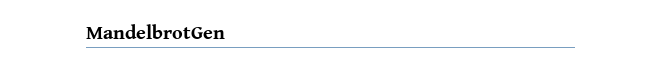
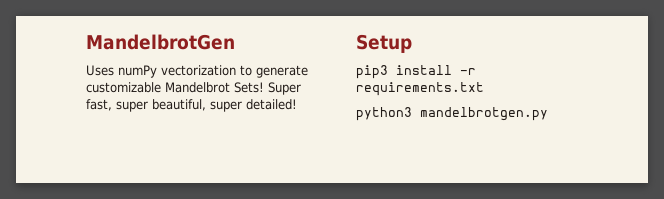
(225, 31) none -> [86,65,308,78] [86,82,301,95] [86,99,297,112] [356,34,412,53] [356,65,476,79] [356,82,484,96] [356,107,548,121] // Uses numPy vectorization to generate customizable Mandelbrot Sets! Super fast, super beautiful, super detailed! // Setup // pip3 install -r requirements.txt // python3 mandelbrotgen.py

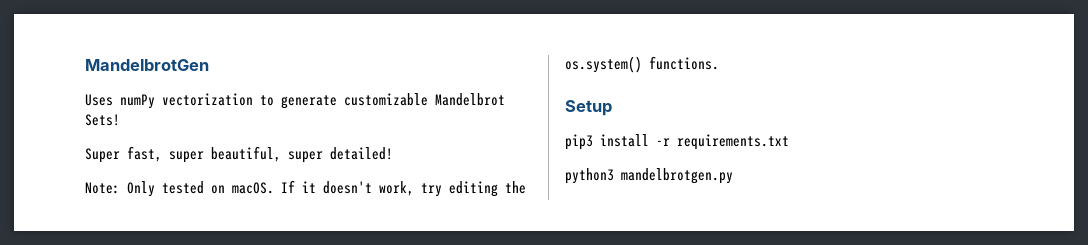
(264, 87) none -> (120, 120) //
(297, 104) none -> [85,180,526,197] [565,56,719,73] // Note: Only tested on macOS. If it doesn't work, try editing the os.system() functions.

